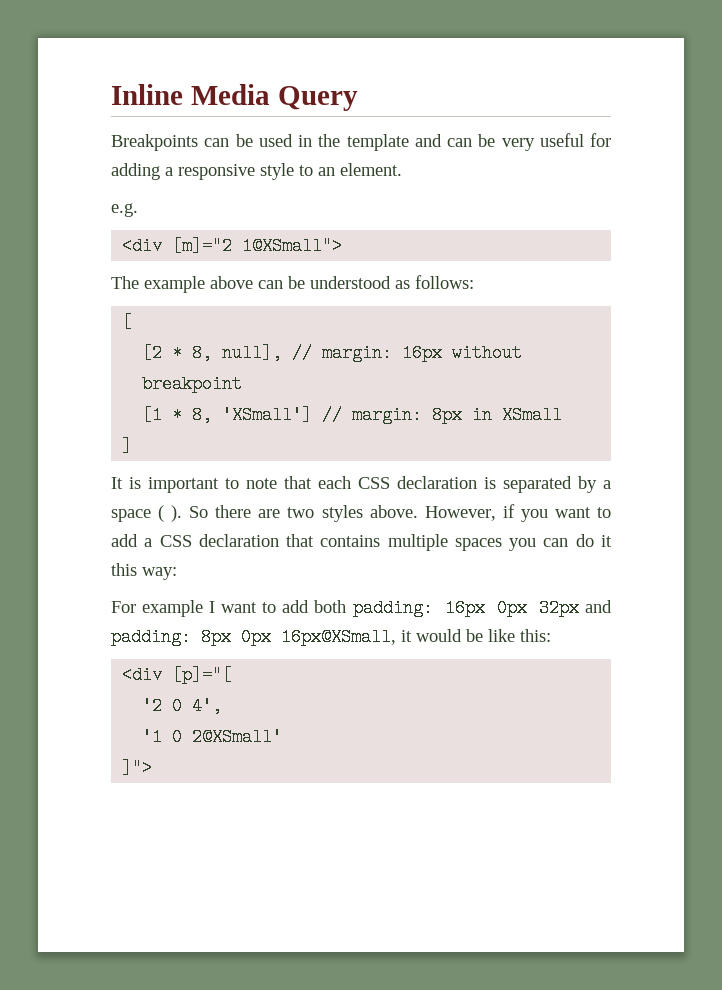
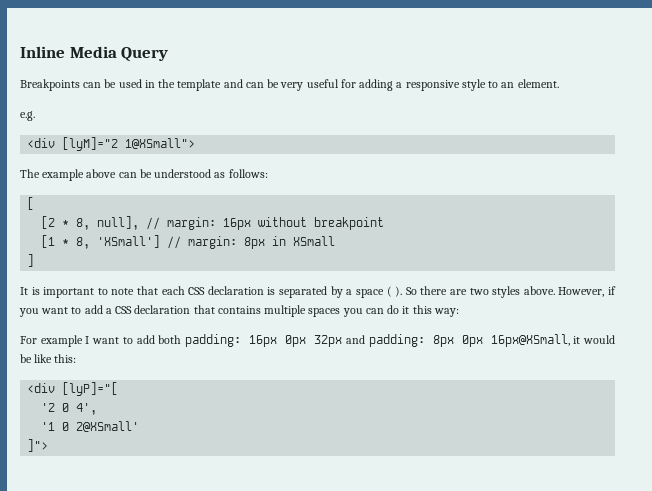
[172,237,233,255] [m]="2 -> [62,137,119,151] [lyM]="2
[172,666,233,684] [p]="[ -> [62,382,119,396] [lyP]="[

